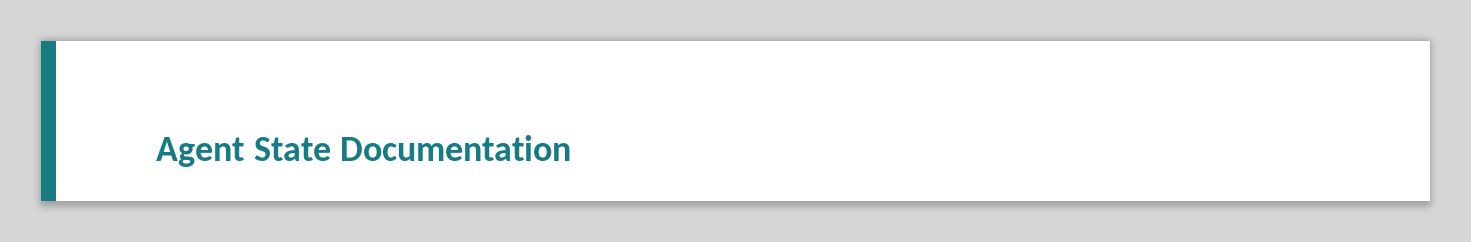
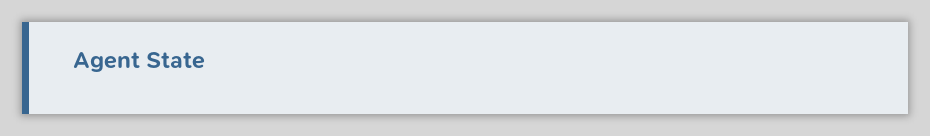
[340,135,572,161] Documentation -> (206, 60) none

